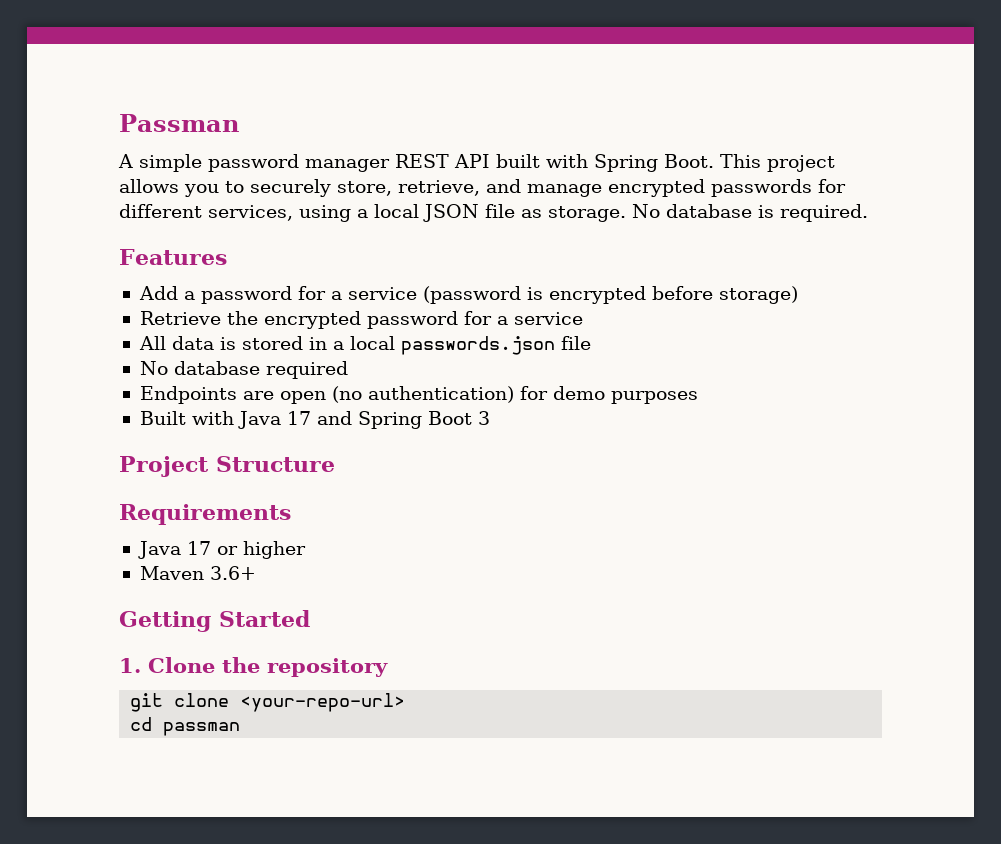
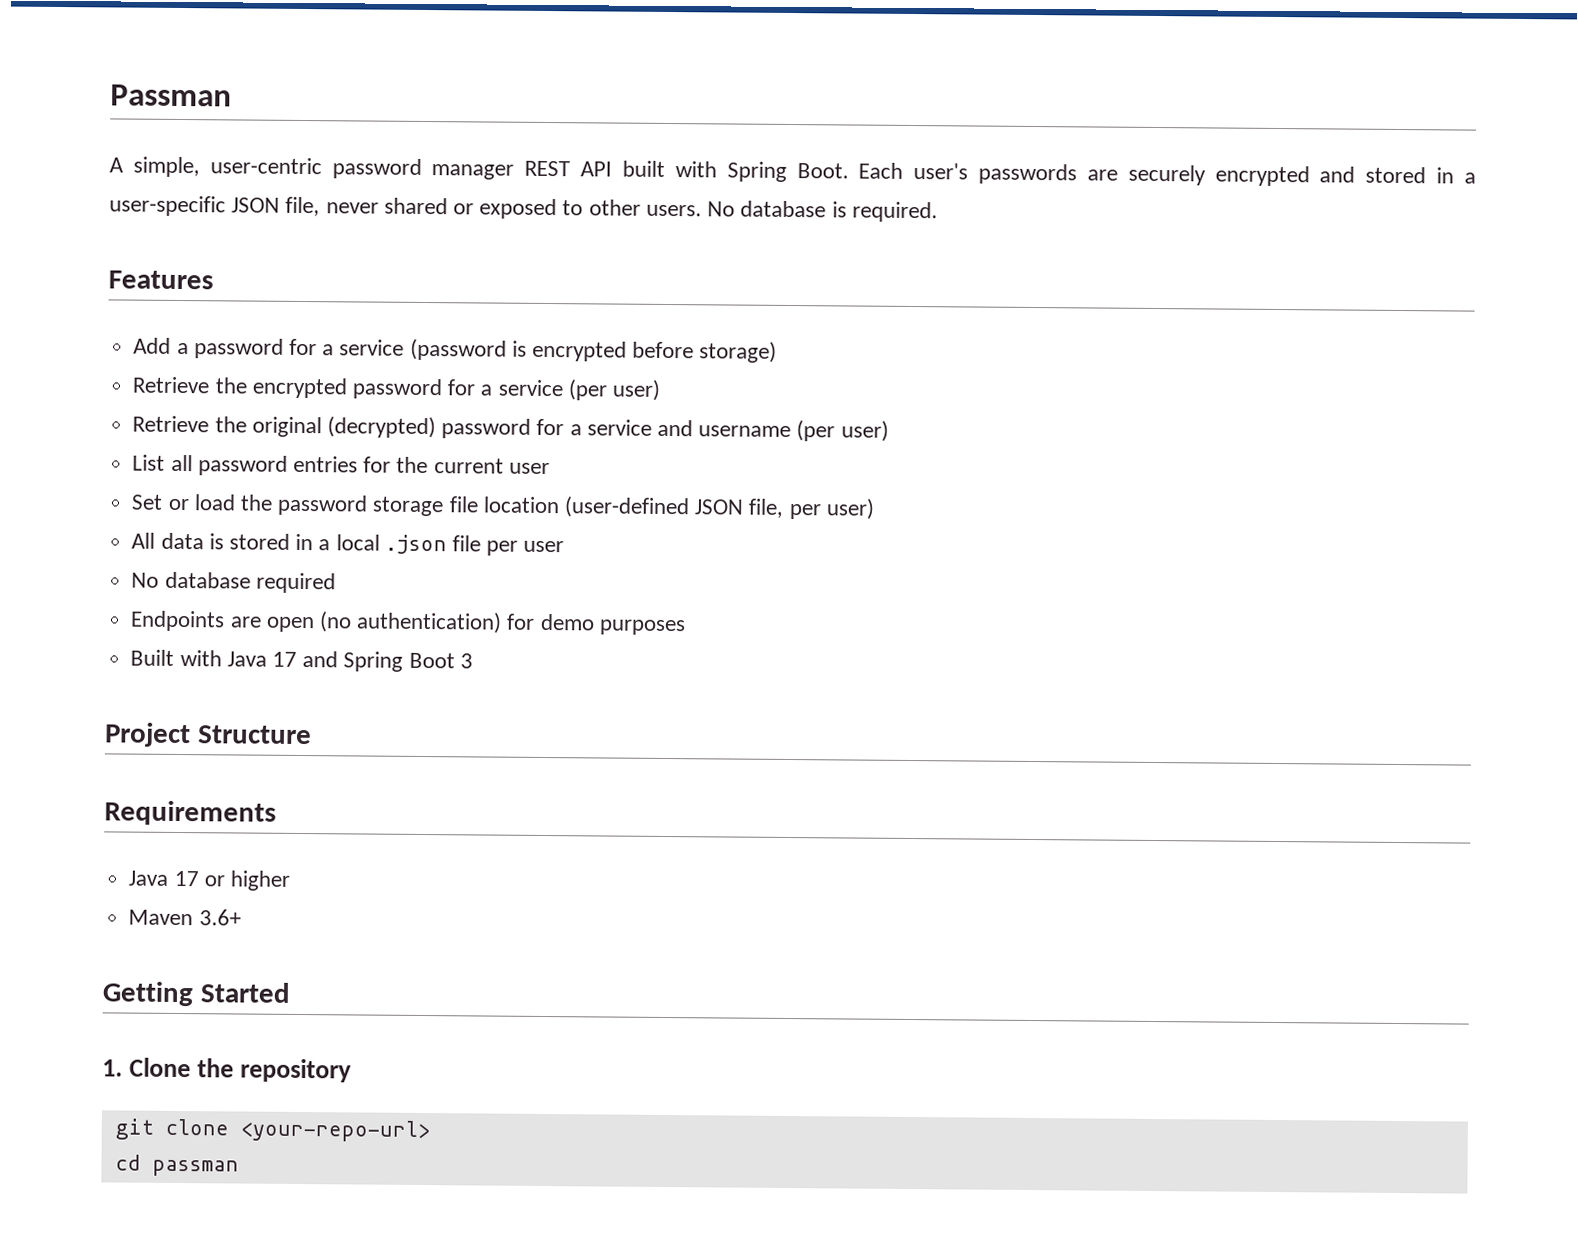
[139,154,202,172] simple -> [132,156,322,178] simple, user-centric
[720,154,835,172] [119,179,846,197] [119,204,626,222] This project allows you to securely store, retrieve, and manage encrypted passwords for different services, using a local JSON file as storage. -> [858,162,1476,187] [109,195,702,220] Each user's passwords are securely encrypted and stored in a user-specific JSON file, never shared or exposed to other users.
(583, 318) none -> [567,379,660,401] [132,415,889,442] [132,454,550,476] [131,494,875,520] (per user) // Retrieve the original (decrypted) password for a service and username (per user) // List all password entries for the current user // Set or load the password storage file location (user-defined JSON file, per user)
[400,336,591,355] passwords.json file -> [384,534,565,556] .json file per user

